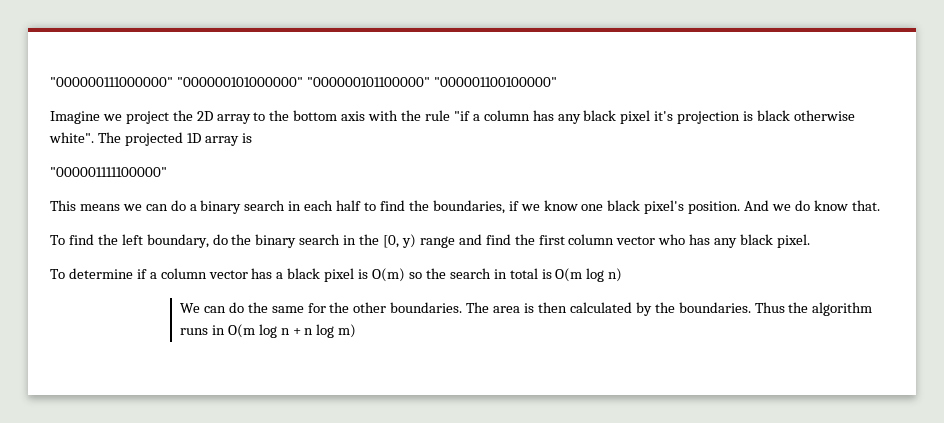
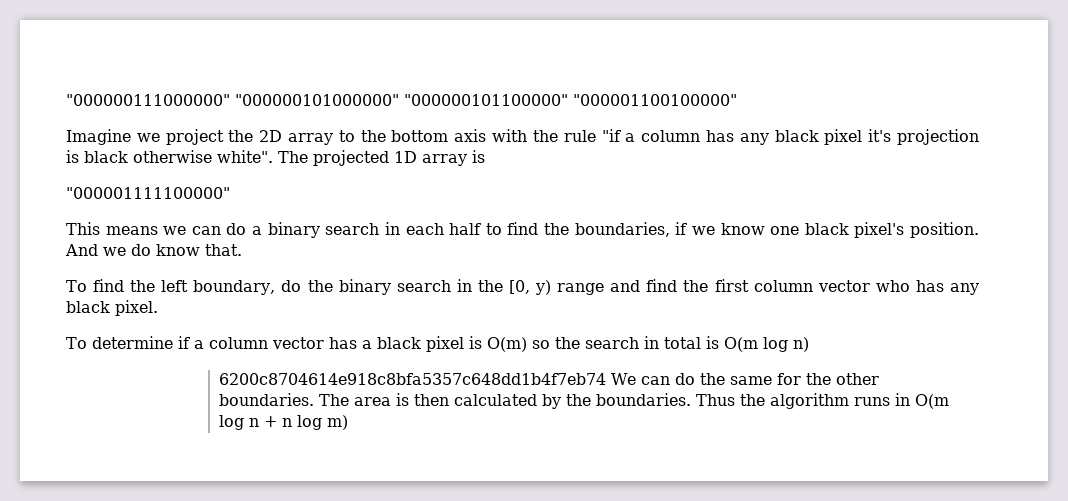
(623, 275) none -> [219,373,607,385] 6200c8704614e918c8bfa5357c648dd1b4f7eb74

